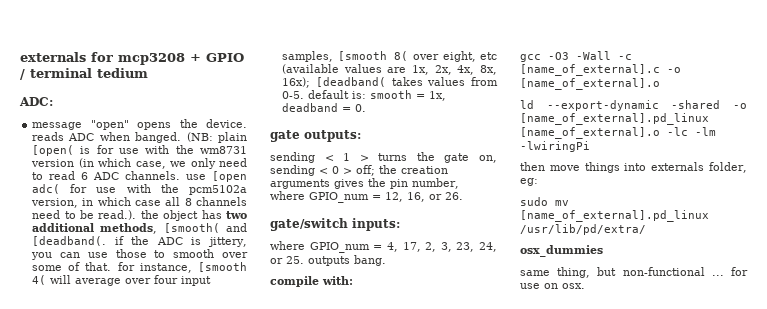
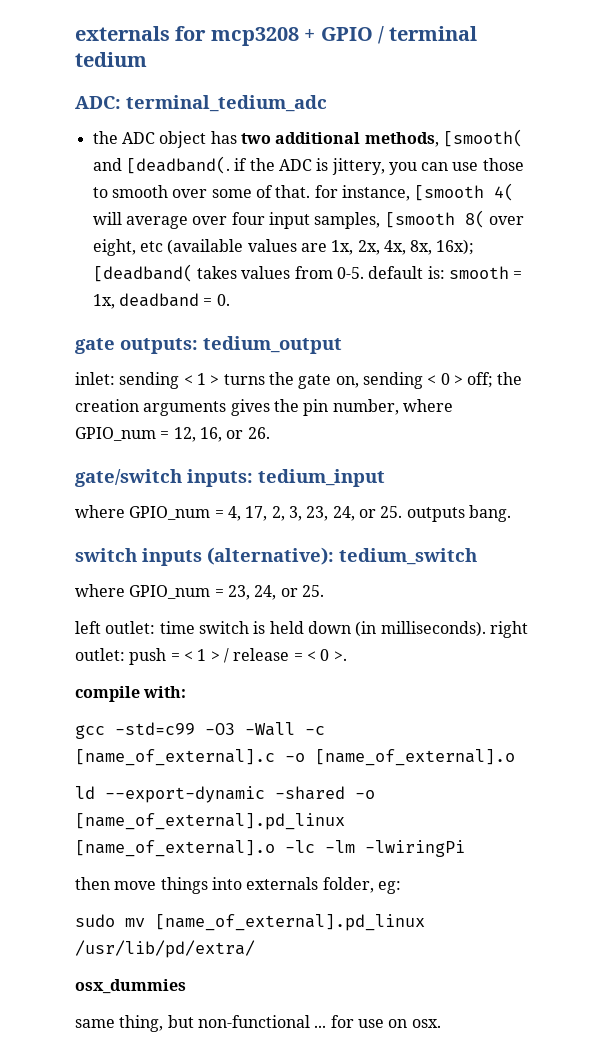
[32,119,247,130] [32,132,247,143] [32,145,247,156] [31,158,248,169] [32,171,247,182] [32,184,248,195] [31,197,247,208] [32,210,159,220] // message "open" opens the device. reads ADC when banged. (NB: plain [open( is for use with the wm8731 version (in which case, we only need to read 6 ADC channels. use [open adc( for use with the pcm5102a version, in which case all 8 channels need to be read.). the -> [126,95,327,112] [92,131,155,144] terminal_tedium_adc // the ADC
(361, 136) // -> [203,336,342,354] [75,372,115,385] tedium_output // inlet:
(400, 224) none -> [258,469,385,487] tedium_input
(386, 260) none -> [75,547,477,566] [75,584,324,600] [75,621,528,638] [75,648,347,665] // switch inputs (alternative): tedium_switch // where GPIO_num = 23, 24, or 25. // left outlet: time switch is held down (in milliseconds). right outlet: push = < 1 > / release = < 0 >.
(541, 58) none -> [115,722,195,735] -std=c99

